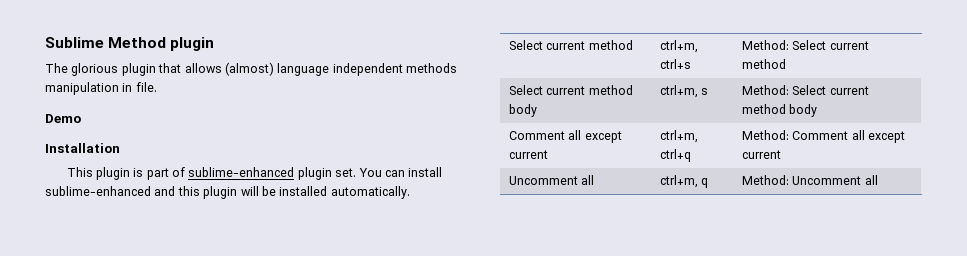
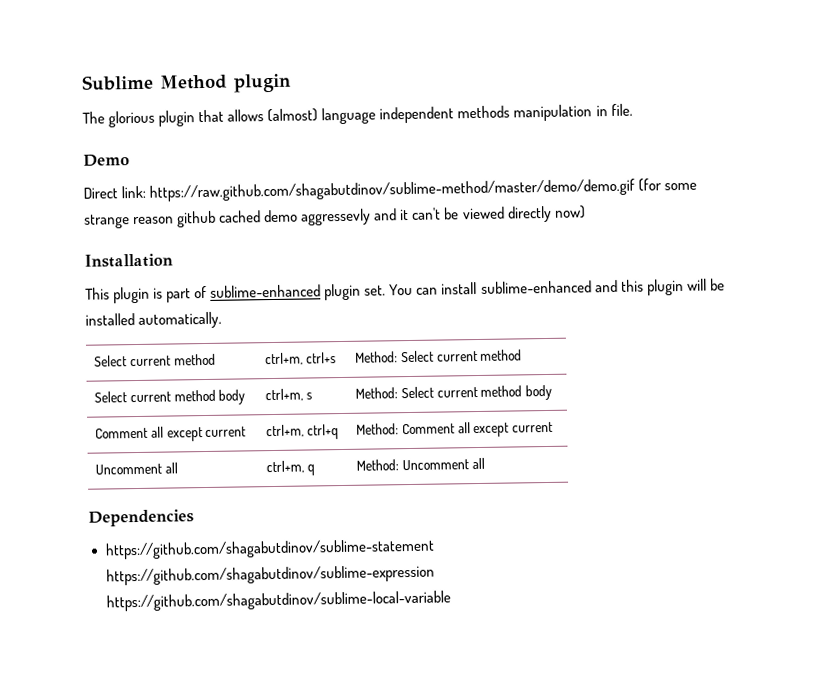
(81, 118) none -> [83,178,698,202] [84,205,586,229] // Direct link: https://raw.github.com/shagabutdinov/sublime-method/master/demo/demo.gif (for some strange reason github cached demo aggressevly and it can't be viewed directly now)
(878, 180) none -> [88,509,194,527] [104,538,436,560] [105,564,436,586] [105,590,452,612] // Dependencies // https://github.com/shagabutdinov/sublime-statement https://github.com/shagabutdinov/sublime-expression https://github.com/shagabutdinov/sublime-local-variable

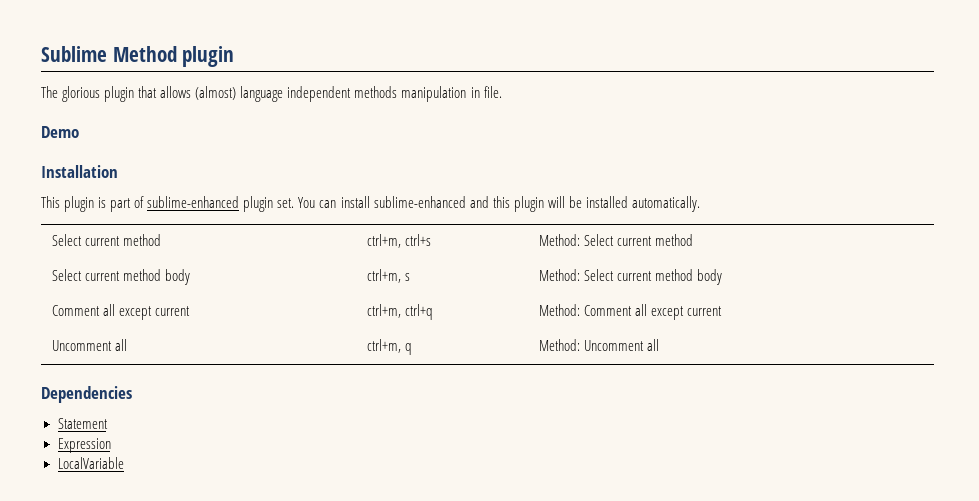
[83,178,698,202] [84,205,586,229] // Direct link: https://raw.github.com/shagabutdinov/sublime-method/master/demo/demo.gif (for some strange reason github cached demo aggressevly and it can't be viewed directly now) -> (79, 132) none
[104,538,436,560] [105,564,436,586] [105,590,452,612] https://github.com/shagabutdinov/sublime-statement https://github.com/shagabutdinov/sublime-expression https://github.com/shagabutdinov/sublime-local-variable -> [57,418,108,429] [57,438,111,453] [57,457,124,469] Statement // Expression // LocalVariable

